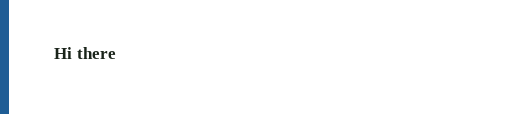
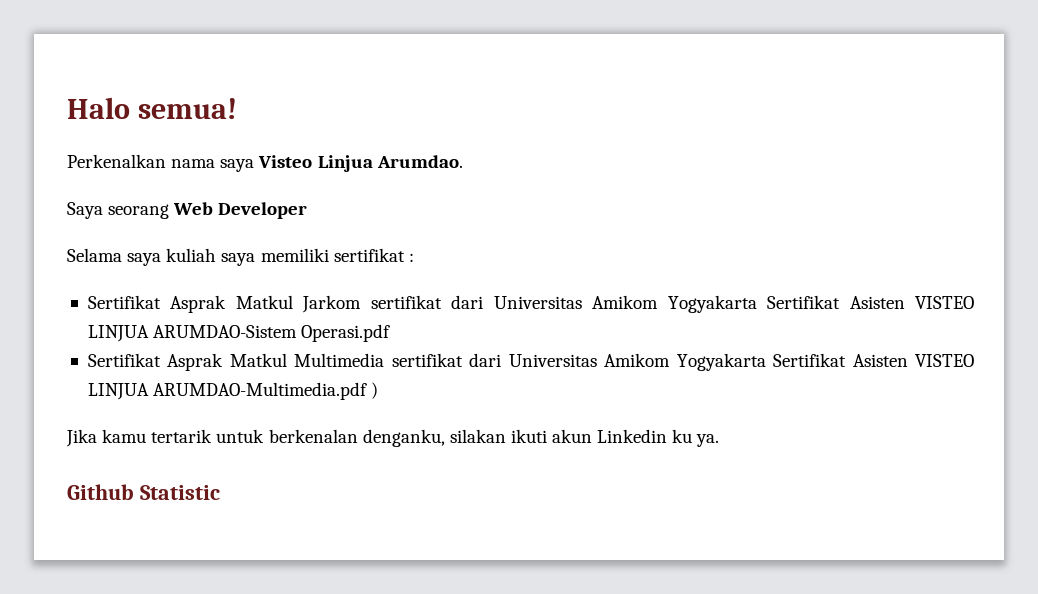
[54,47,116,59] Hi there -> [67,97,237,119] [67,154,463,172] [67,202,308,219] [67,248,414,266] [87,295,975,313] [87,324,391,342] [87,353,975,371] [87,382,379,400] [66,429,720,447] [67,484,220,500] Halo semua! // Perkenalkan nama saya Visteo Linjua Arumdao. // Saya seorang Web Developer // Selama saya kuliah saya memiliki sertifikat : // Sertifikat Asprak Matkul Jarkom sertifikat dari Universitas Amikom Yogyakarta Sertifikat Asisten VISTEO LINJUA ARUMDAO-Sistem Operasi.pdf // Sertifikat Asprak Matkul Multimedia sertifikat dari Universitas Amikom Yogyakarta Sertifikat Asisten VISTEO LINJUA ARUMDAO-Multimedia.pdf ) // Jika kamu tertarik untuk berkenalan denganku, silakan ikuti akun Linkedin ku ya. // Github Statistic

